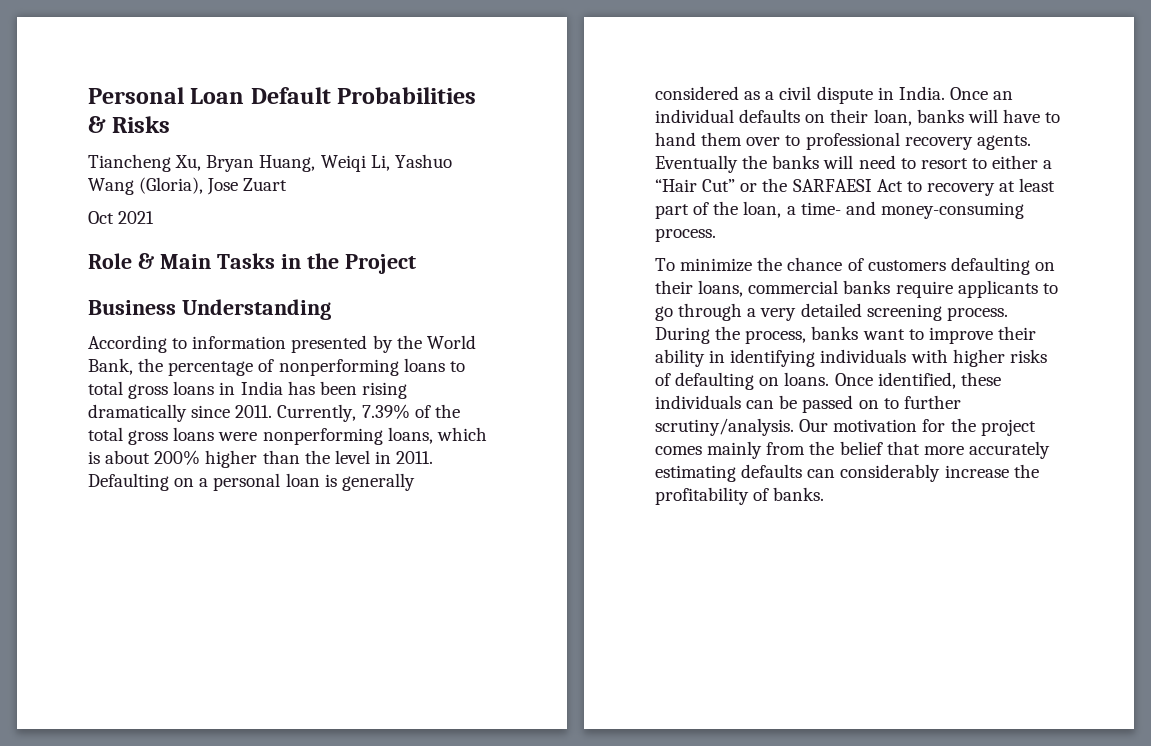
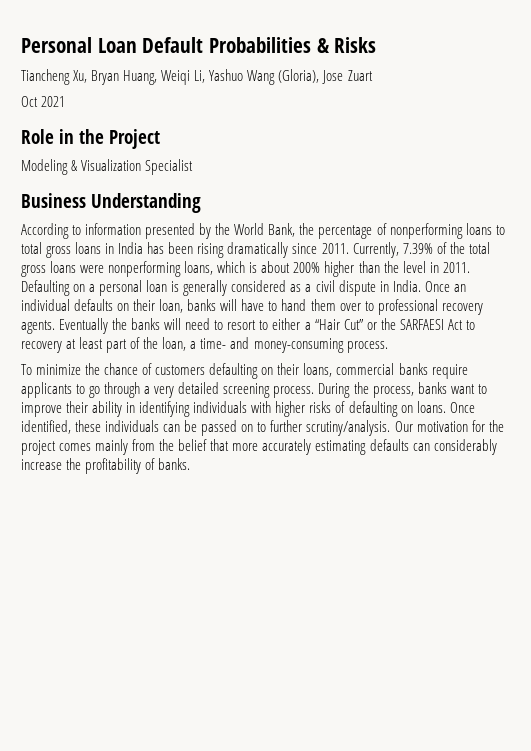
[137,253,275,269] & Main Tasks -> (54, 136) none
(416, 264) none -> [21,159,194,175] // Modeling & Visualization Specialist

